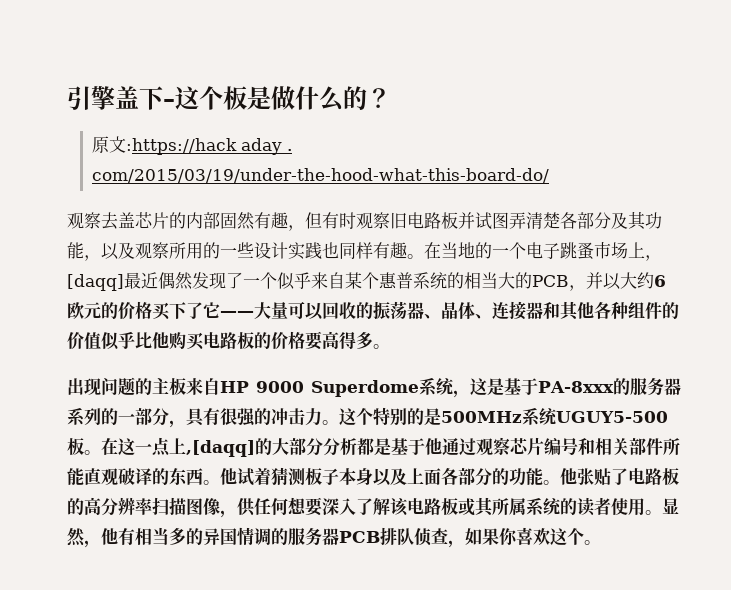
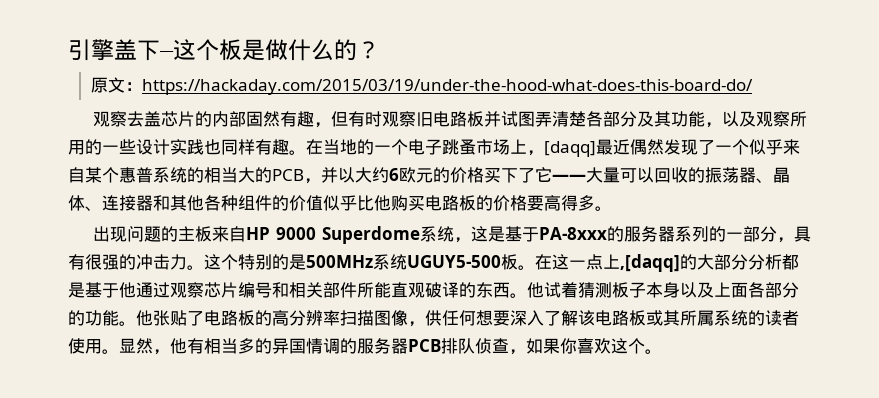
[126,138,293,155] [92,168,550,183] :https://hack aday . com/2015/03/19/under-the-hood-what-this-board-do/ -> [124,79,753,95] ：https://hackaday.com/2015/03/19/under-the-hood-what-does-this-board-do/

